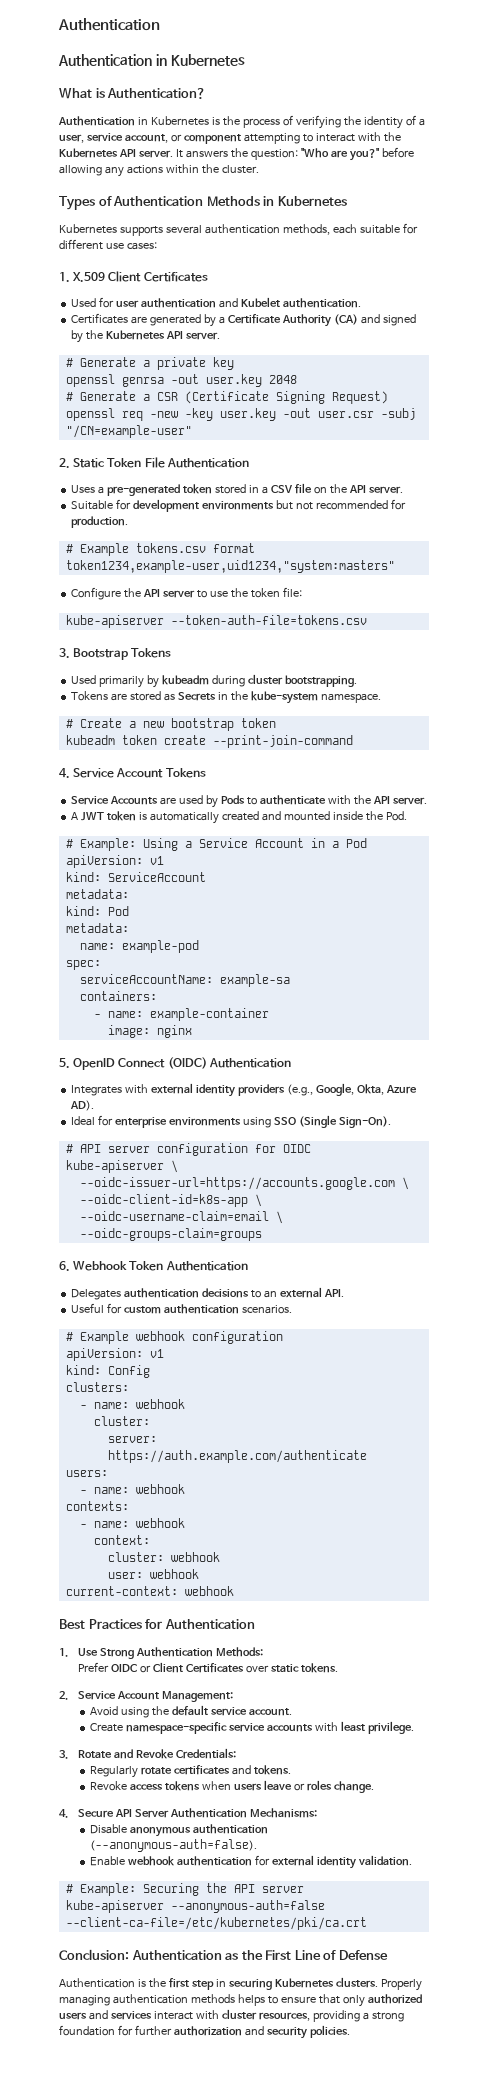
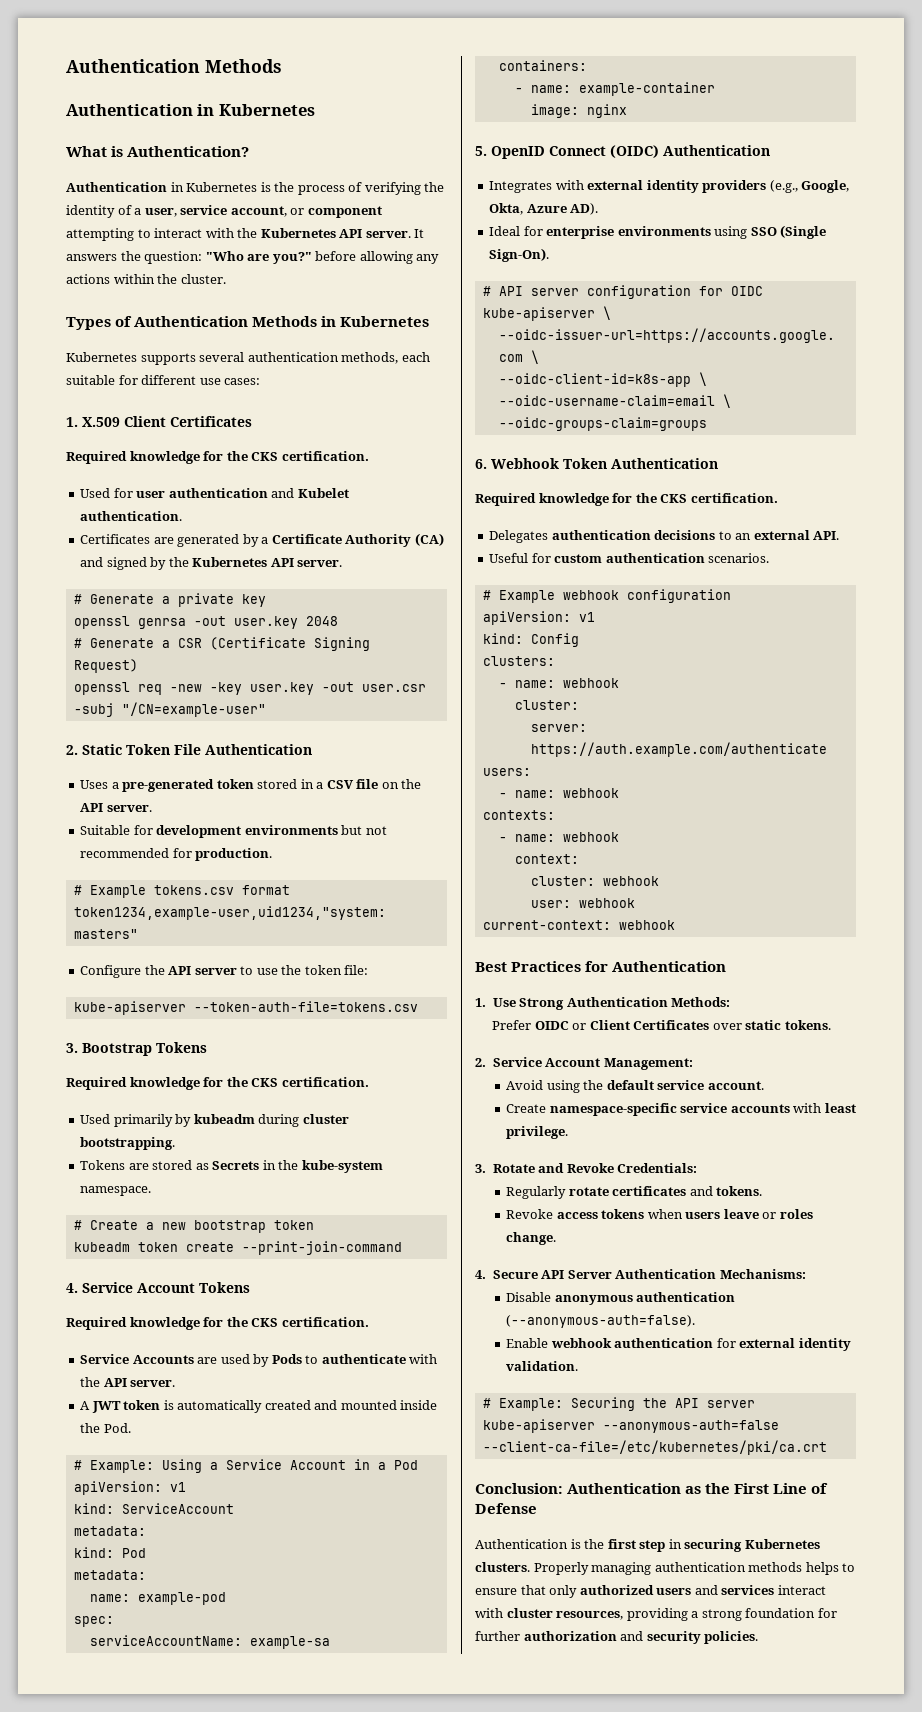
[58,18,160,31] Authentication -> [66,59,282,73] Authentication Methods
(208, 277) none -> [66,451,369,464] // Required knowledge for the CKS certification.
(172, 653) none -> [66,1077,369,1090] // Required knowledge for the CKS certification.
(206, 773) none -> [66,1317,369,1330] // Required knowledge for the CKS certification.
(248, 1266) none -> [475,493,778,506] // Required knowledge for the CKS certification.

